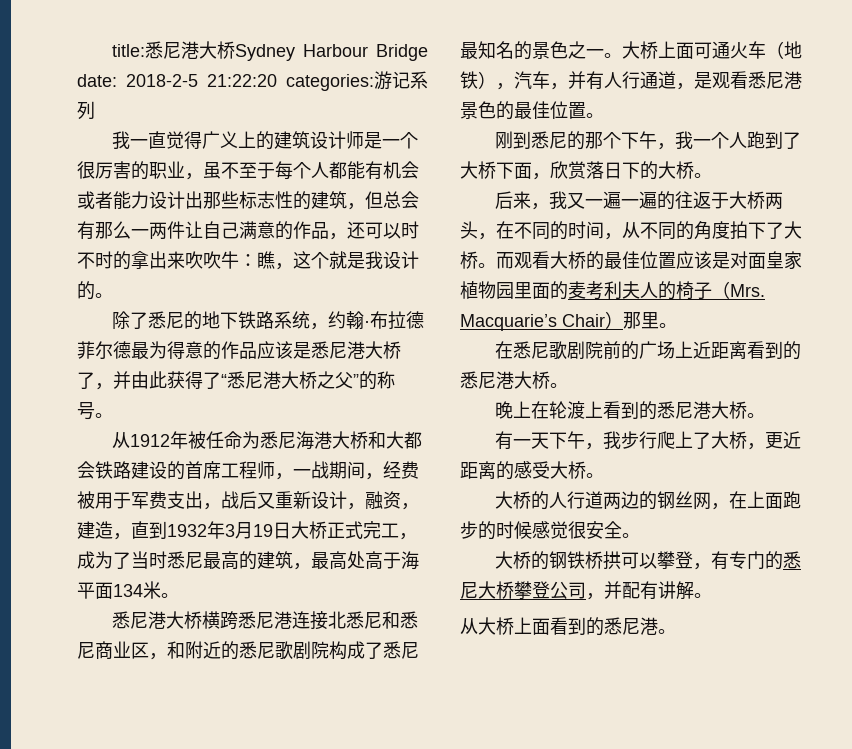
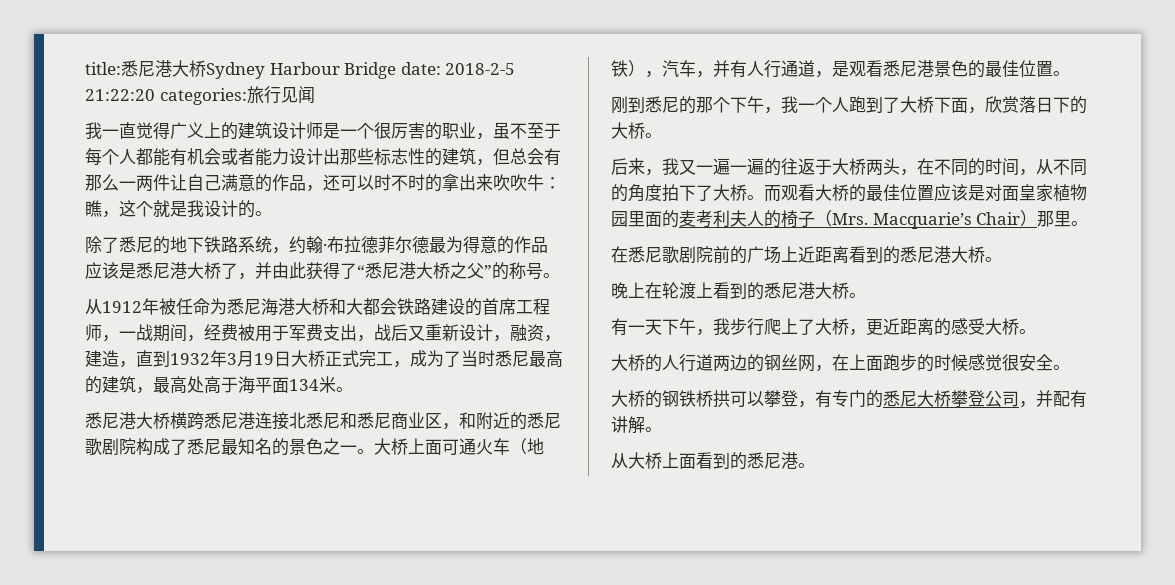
[374,71,428,90] [77,101,95,120] 游记系列 -> [246,86,315,104] 旅行见闻

